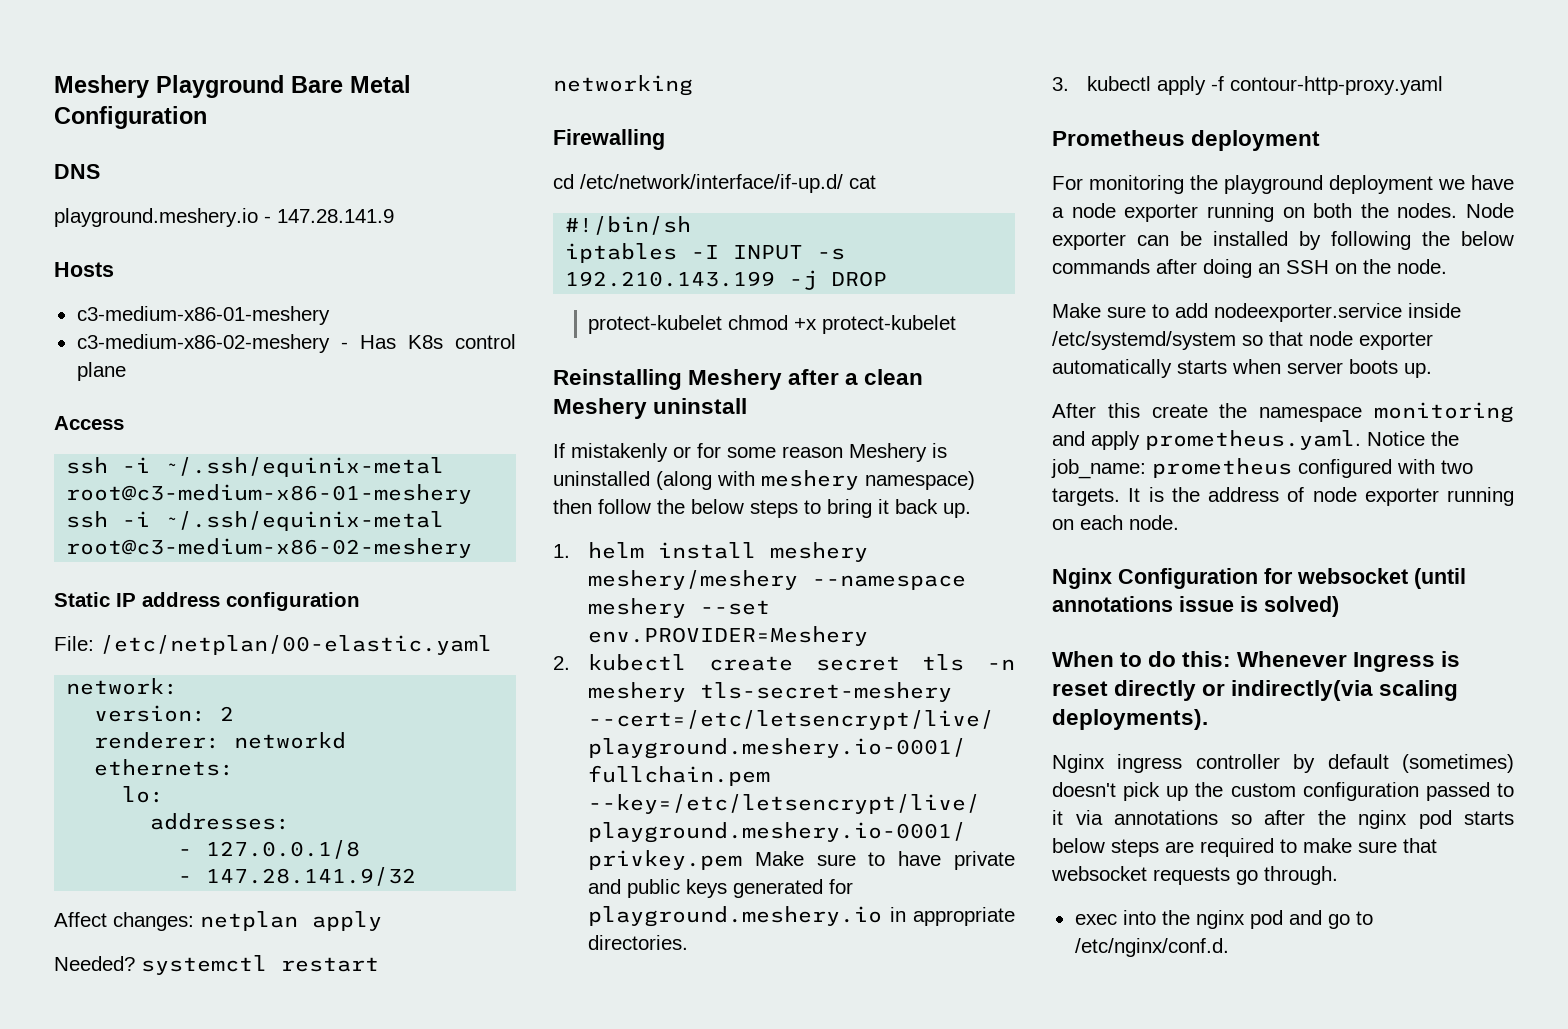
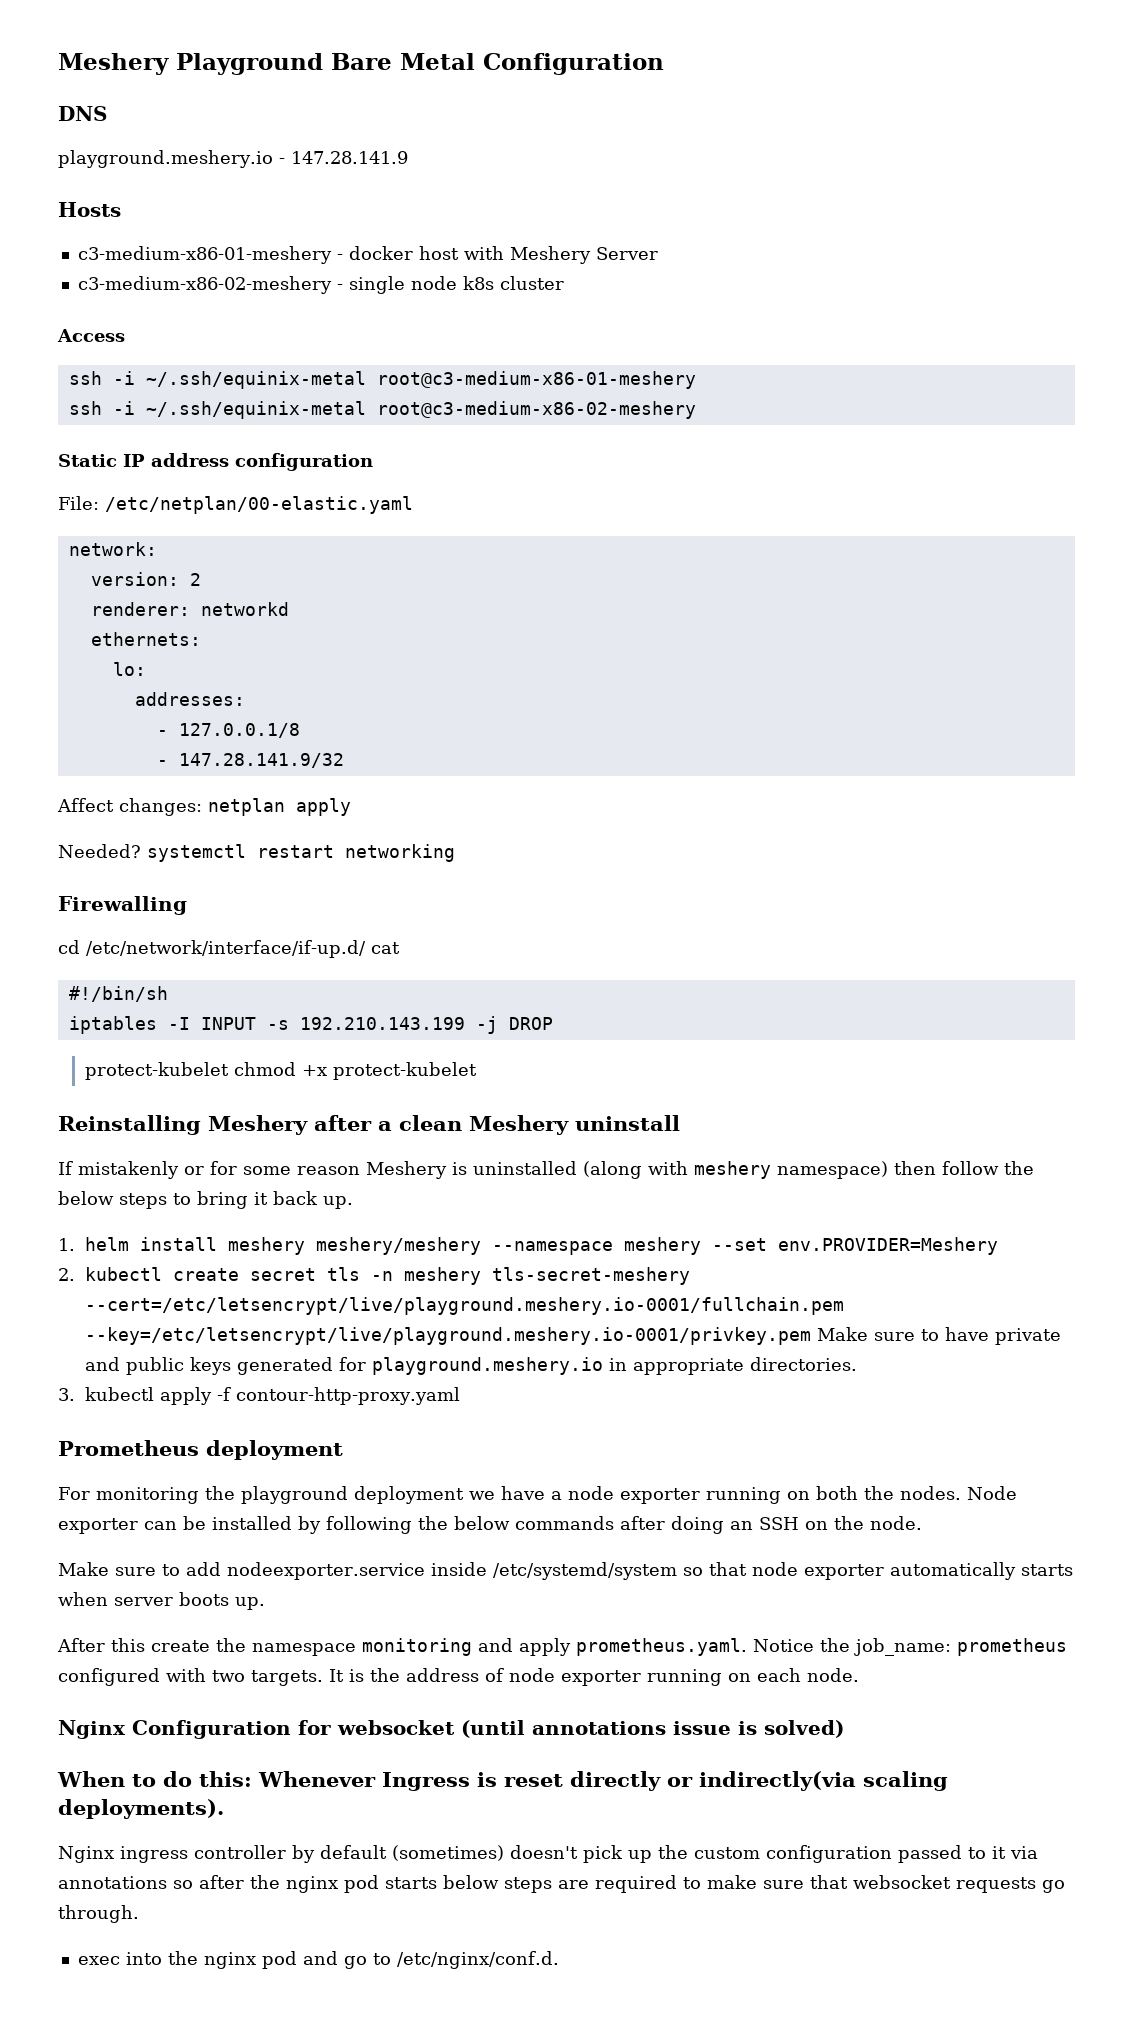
[76,334,516,353] [76,362,126,381] // c3-medium-x86-02-meshery - Has K8s control plane -> [336,246,658,264] [77,276,564,294] - docker host with Meshery Server // c3-medium-x86-02-meshery - single node k8s cluster

